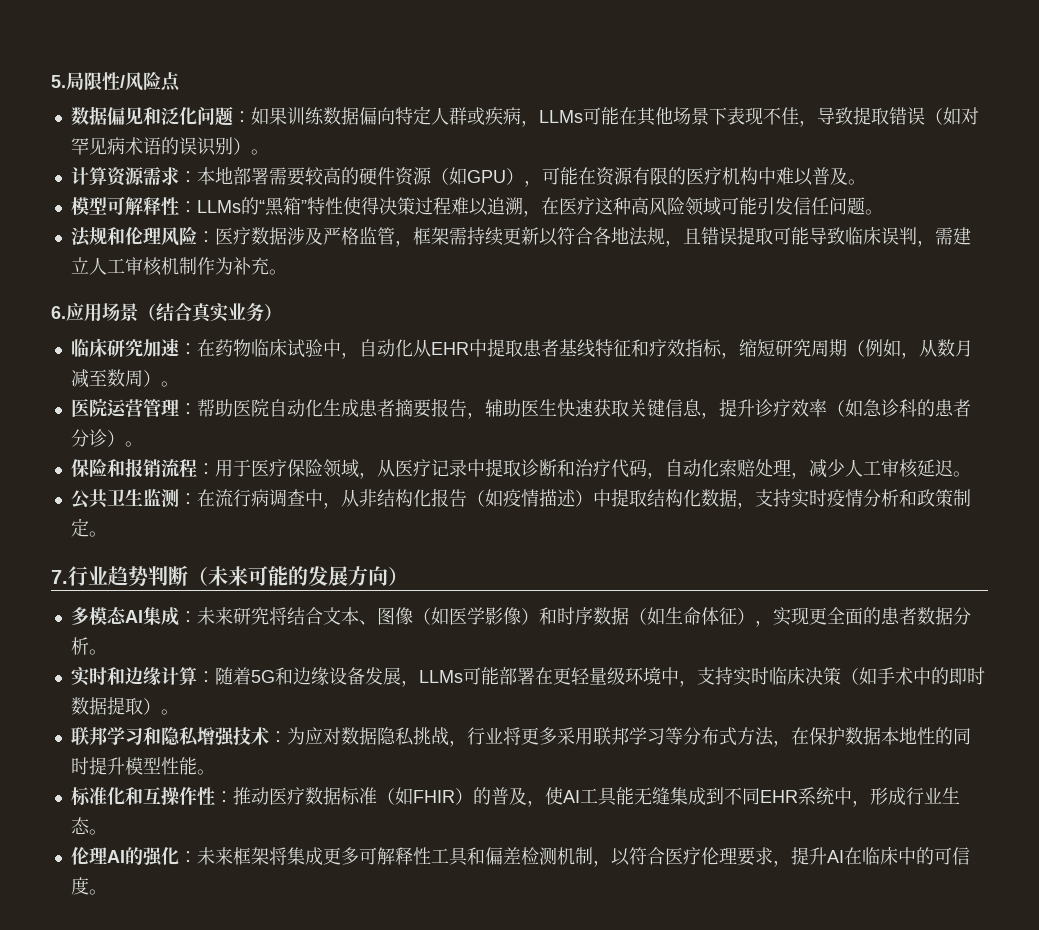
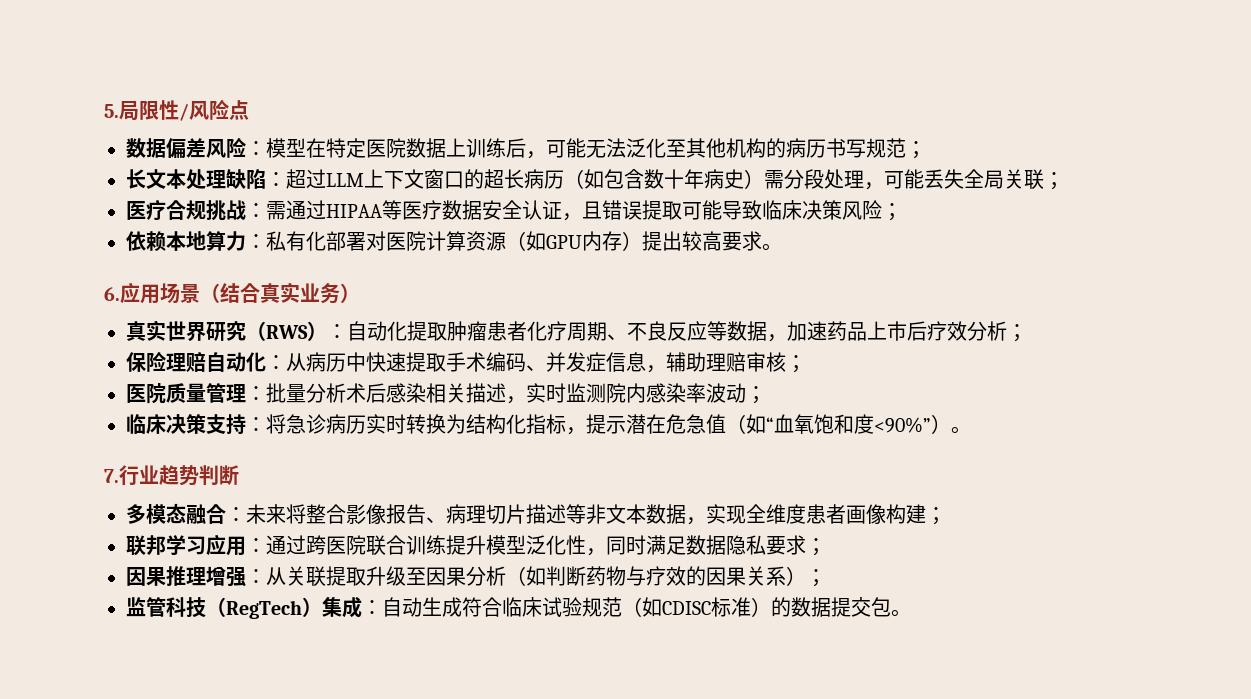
[124,106,979,127] [70,137,269,156] [70,167,866,187] [70,196,883,217] [70,226,665,247] 见和泛化问题：如果训练数据偏向特定人群或疾病，LLMs可能在其他场景下表现不佳，导致提取错误（如对罕见病术语的误识别）。 // 计算资源需求：本地部署需要较高的硬件资源（如GPU），可能在资源有限的医疗机构中难以普及。 // 模型可解释性：LLMs的“黑箱”特性使得决策过程难以追溯，在医疗这种高风险领域可能引发信任问题。 // 法规和伦理风险：医疗数据涉及严格监管，框架需持续更新以符合各地法规 -> [186,137,926,159] [126,169,1064,190] [126,200,562,221] 差风险：模型在特定医院数据上训练后，可能无法泛化至其他机构的病历书写规范； // 长文本处理缺陷：超过LLM上下文窗口的超长病历（如包含数十年病史）需分段处理，可能丢失全局关联； // 医疗合规挑战：需通过HIPAA等医疗数据安全认证
[880,227,971,247] [70,257,269,276] 误判，需建立人工审核机制作为补充 -> [802,200,902,221] [126,231,762,251] 决策风险； // 依赖本地算力：私有化部署对医院计算资源（如GPU内存）提出较高要求
[70,338,973,359] [70,369,179,388] [70,398,971,419] [70,429,143,447] [70,458,971,479] [70,488,971,509] [70,518,107,537] [51,565,408,586] [70,607,971,627] [70,637,107,655] [70,666,985,687] [70,697,179,715] [70,727,971,747] [70,757,215,775] [70,787,960,807] [70,817,107,835] [70,846,970,867] [70,877,89,895] 临床研究加速：在药物临床试验中，自动化从EHR中提取患者基线特征和疗效指标，缩短研究周期（例如，从数月减至数周）。 // 医院运营管理：帮助医院自动化生成患者摘要报告，辅助医生快速获取关键信息，提升诊疗效率（如急诊科的患者分诊）。 // 保险和报销流程：用于医疗保险领域，从医疗记录中提取诊断和治疗代码，自动化索赔处理，减少人工审核延迟。 // 公共卫生监测：在流行病调查中，从非结构化报告（如疫情描述）中提取结构化数据，支持实时疫情分析和政策制定。 // 7.行业趋势判断（未来可能的发展方向） // 多模态AI集成：未来研究将结合文本、图像（如医学影像）和时序数据（如生命体征），实现更全面的患者数据分析。 // 实时和边缘计算：随着5G和边缘设备发展，LLMs可能部署在更轻量级环境中，支持实时临床决策（如手术中的即时数据提取）。 // 联邦学习和隐私增强技术：为应对数据隐私挑战，行业将更多采用联邦学习等分布式方法，在保护数据本地性的同时提升模型性能。 // 标准化和互操作性：推动医疗数据标准（如FHIR）的普及，使AI工具能无缝集成到不同EHR系统中，形成行业生态。 // 伦理AI的强化：未来框架将集成更多可解释性工具和偏差检测机制，以符合医疗伦理要求，提升AI在临床中的可信度 -> [126,320,1027,342] [126,351,806,373] [126,383,766,404] [126,414,971,435] [104,465,239,486] [126,503,946,525] [126,534,826,556] [126,566,826,587] [126,596,891,619] 真实世界研究（RWS）：自动化提取肿瘤患者化疗周期、不良反应等数据，加速药品上市后疗效分析； // 保险理赔自动化：从病历中快速提取手术编码、并发症信息，辅助理赔审核； // 医院质量管理：批量分析术后感染相关描述，实时监测院内感染率波动； // 临床决策支持：将急诊病历实时转换为结构化指标，提示潜在危急值（如“血氧饱和度<90%”）。 // 7.行业趋势判断 // 多模态融合：未来将整合影像报告、病理切片描述等非文本数据，实现全维度患者画像构建； // 联邦学习应用：通过跨医院联合训练提升模型泛化性，同时满足数据隐私要求； // 因果推理增强：从关联提取升级至因果分析（如判断药物与疗效的因果关系）； // 监管科技（RegTech）集成：自动生成符合临床试验规范（如CDISC标准）的数据提交包

